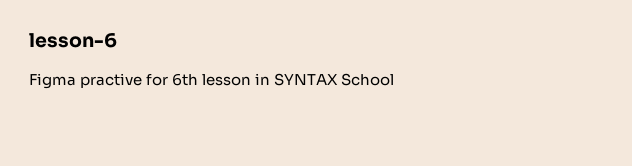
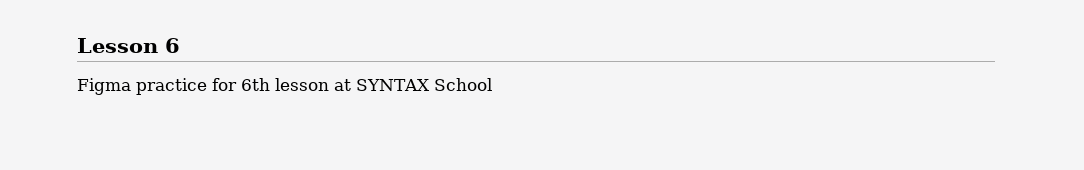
[29,33,117,48] lesson-6 -> [77,38,180,53] Lesson 6
[80,73,143,88] practive -> [136,78,207,95] practiсe
[255,73,271,85] in -> [334,79,351,91] at

